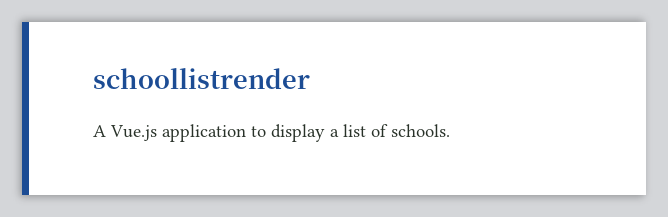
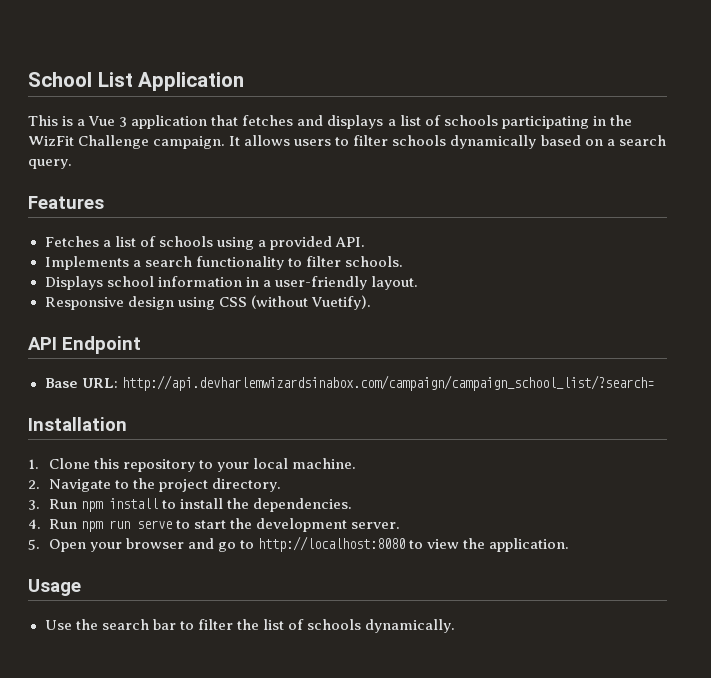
[93,68,310,89] [93,124,450,142] schoollistrender // A Vue.js application to display a list of schools. -> [28,72,245,91] [28,115,632,129] [28,135,666,149] [28,159,72,169] [28,196,104,209] [44,236,365,250] [44,256,403,270] [44,276,418,290] [44,295,371,310] [28,336,141,354] [44,375,654,391] [28,417,127,431] [28,458,356,472] [28,478,281,492] [28,498,352,512] [28,518,400,532] [28,536,570,552] [28,579,81,596] [44,619,456,633] School List Application // This is a Vue 3 application that fetches and displays a list of schools participating in the WizFit Challenge campaign. It allows users to filter schools dynamically based on a search query. // Features // Fetches a list of schools using a provided API. // Implements a search functionality to filter schools. // Displays school information in a user-friendly layout. // Responsive design using CSS (without Vuetify). // API Endpoint // Base URL: http://api.devharlemwizardsinabox.com/campaign/campaign_school_list/?search= // Installation // 1. Clone this repository to your local machine. // 2. Navigate to the project directory. // 3. Run npm install to install the dependencies. // 4. Run npm run serve to start the development server. // 5. Open your browser and go to http://localhost:8080 to view the application. // Usage // Use the search bar to filter the list of schools dynamically.

